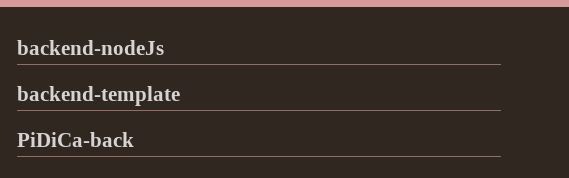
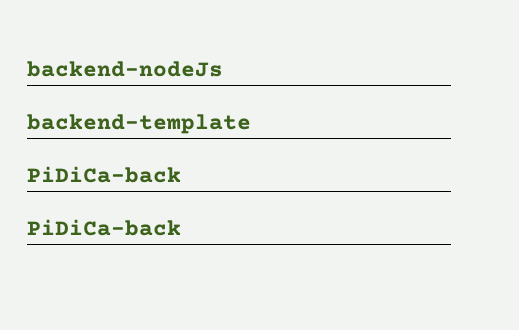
(134, 139) none -> [27,219,181,236] // PiDiCa-back

